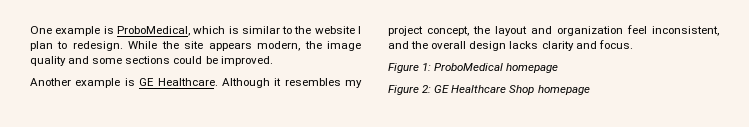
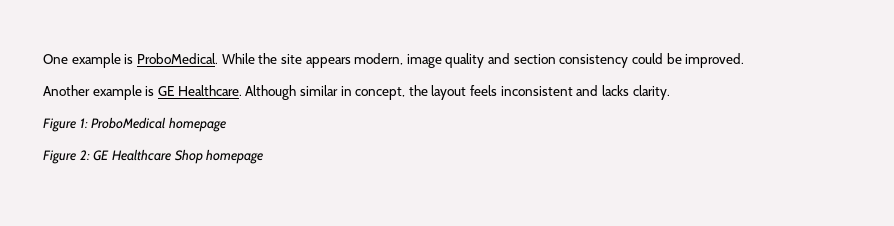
[116,26,362,36] [30,41,123,51] ProboMedical, which is similar to the website I plan to redesign. -> [136,53,218,64] ProboMedical.
[304,41,322,49] the -> (404, 59) none
[92,56,171,64] some sections -> [513,54,629,68] section consistency
[274,78,362,88] [388,25,719,36] [388,40,633,51] it resembles my project concept, the layout and organization feel inconsistent, and the overall design lacks clarity and focus. -> [299,85,670,100] similar in concept, the layout feels inconsistent and lacks clarity.

